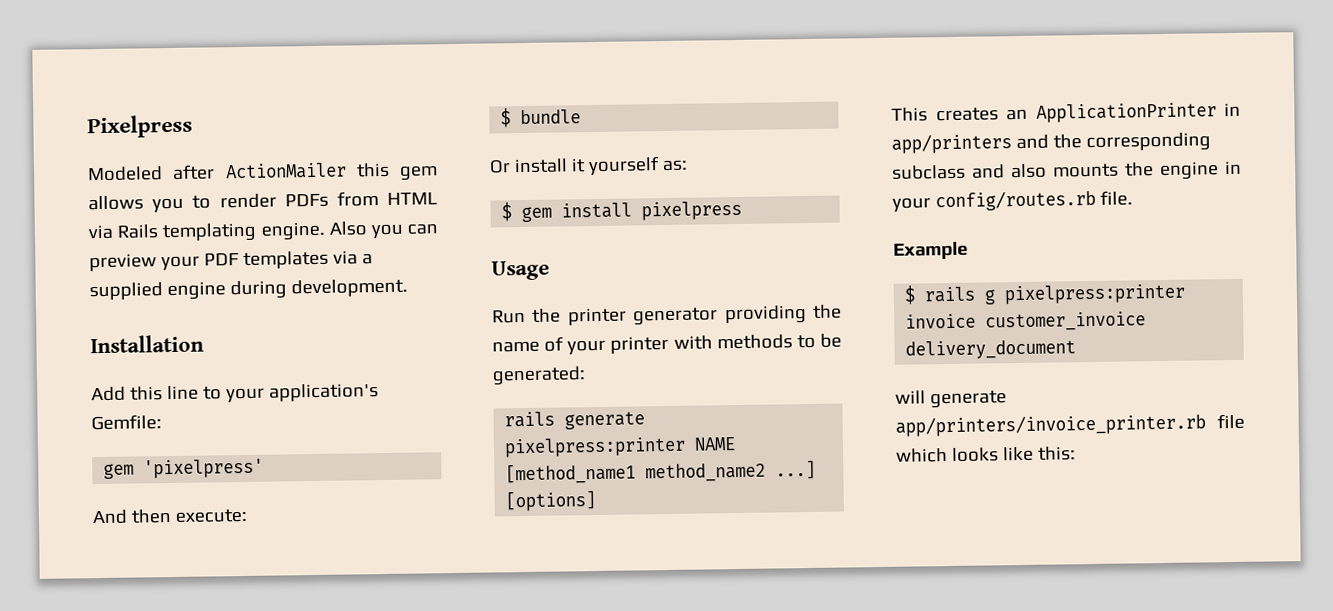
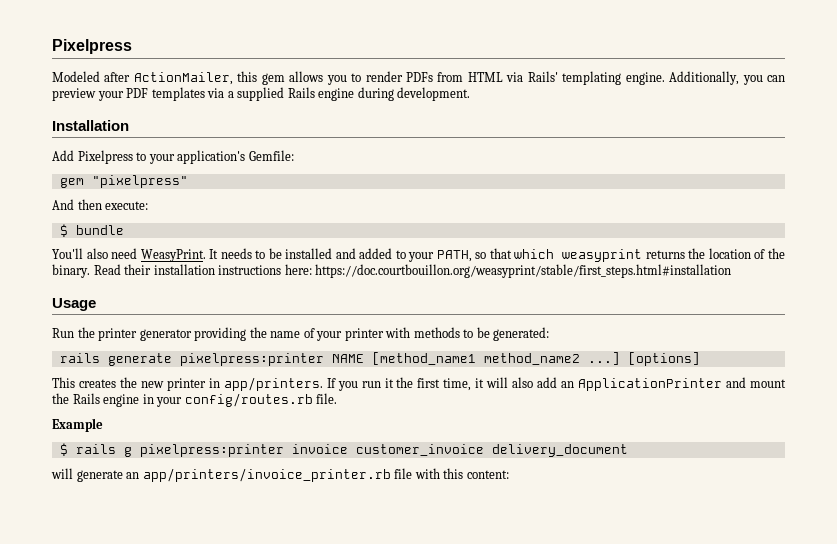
[224,162,347,180] ActionMailer -> [133,72,233,85] ActionMailer,
[117,224,159,239] Rails -> [527,71,558,82] Rails'
[328,221,367,236] Also -> [669,71,740,85] Additionally,
(163, 291) none -> [287,87,315,98] Rails
[129,385,199,401] this line -> [77,150,133,164] Pixelpress
[143,458,265,479] 'pixelpress' -> [91,175,188,188] "pixelpress"
[489,156,688,176] [501,200,743,223] Or install it yourself as: // $ gem install pixelpress -> [52,248,786,262] [52,264,732,278] You'll also need WeasyPrint. It needs to be installed and added to your PATH, so that which weasyprint returns the location of the binary. Read their installation instructions here: https://doc.courtbouillon.org/weasyprint/stable/first_steps.html#installation
[1006,102,1241,123] [891,132,1211,154] [892,162,1154,180] an ApplicationPrinter in app/printers and the corresponding subclass and also mounts the -> [119,377,787,391] [52,393,100,404] the new printer in app/printers. If you run it the first time, it will also add an ApplicationPrinter and mount the Rails
(1007, 399) none -> [126,472,140,479] an
[896,446,1076,463] which looks like this: -> [414,468,509,479] with this content:

